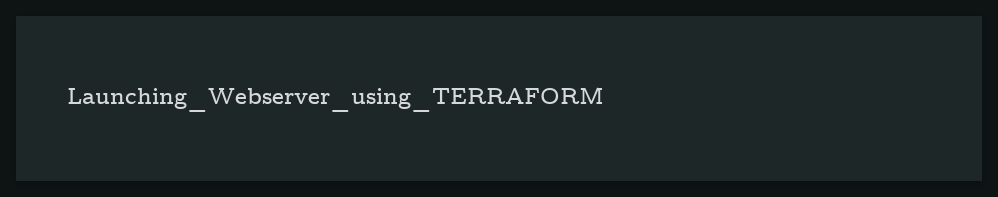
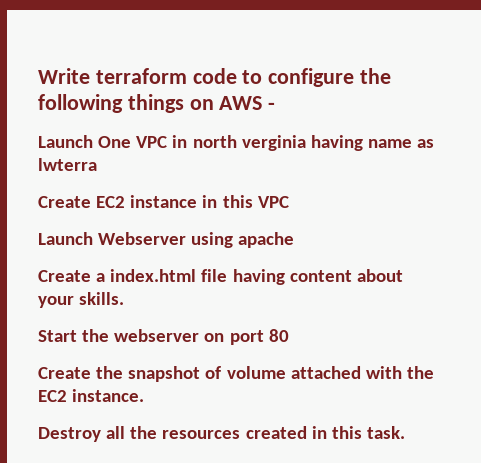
[67,87,604,112] Launching_Webserver_using_TERRAFORM -> [38,68,392,87] [38,94,276,113] [38,135,435,151] [38,158,97,171] [38,195,289,208] [38,232,295,248] [38,269,403,285] [38,292,125,308] [38,329,289,345] [38,366,434,382] [38,389,145,402] [38,426,405,442] Write terraform code to configure the following things on AWS - // Launch One VPC in north verginia having name as lwterra // Create EC2 instance in this VPC // Launch Webserver using apache // Create a index.html file having content about your skills. // Start the webserver on port 80 // Create the snapshot of volume attached with the EC2 instance. // Destroy all the resources created in this task.

